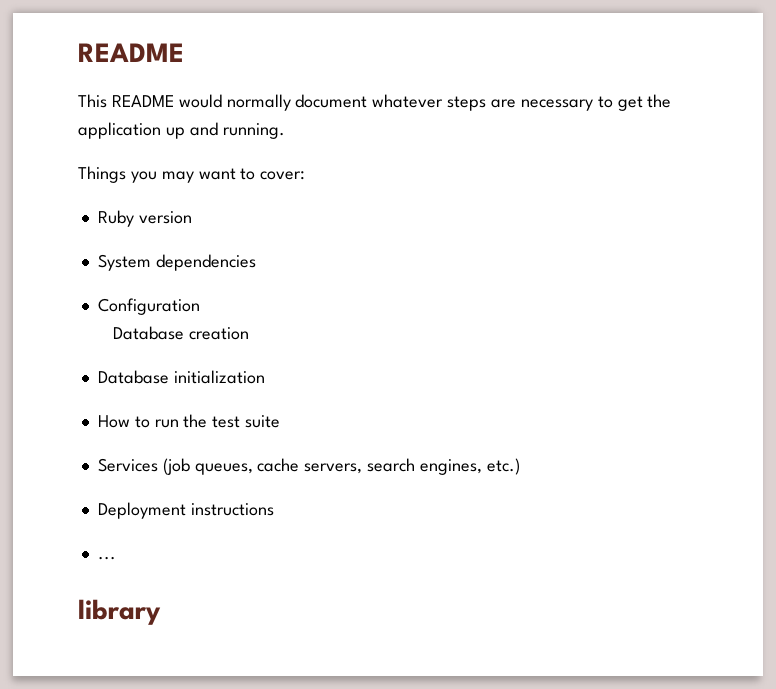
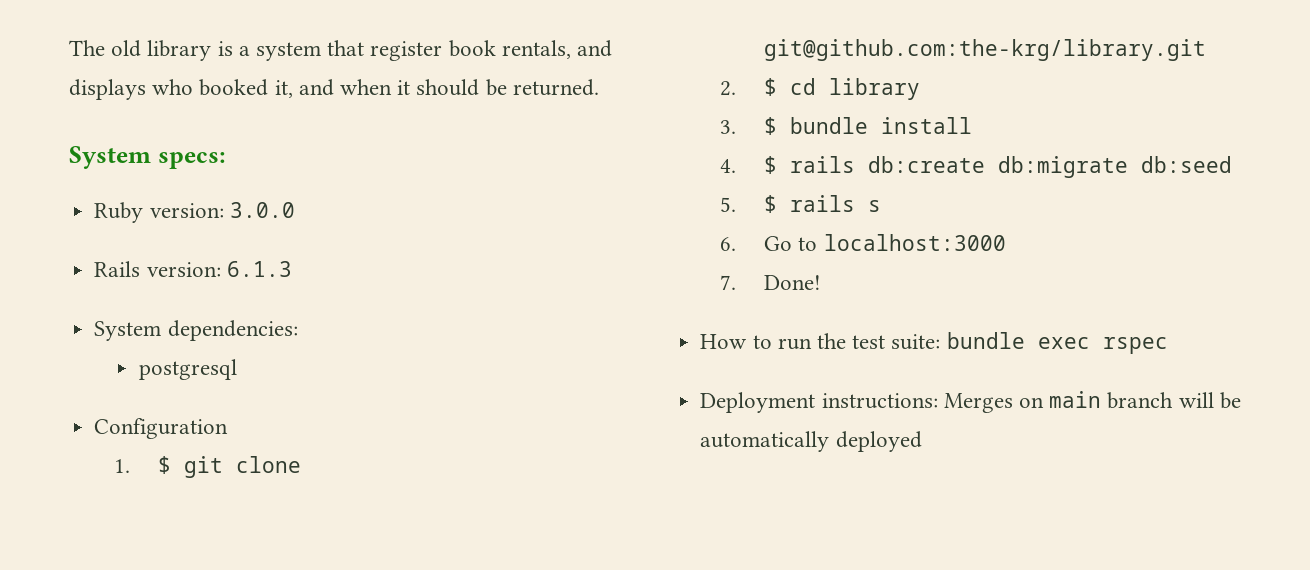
[78,43,184,62] [78,94,672,111] [78,122,285,139] [78,166,306,183] [97,210,192,227] [97,254,256,271] README // This README would normally document whatever steps are necessary to get the application up and running. // Things you may want to cover: // Ruby version // System dependencies -> [69,40,613,61] [69,79,599,100] [69,146,226,169] [94,202,295,223] [94,261,292,277] [94,320,298,341] [138,359,237,380] The old library is a system that register book rentals, and displays who booked it, and when it should be returned. // System specs: // Ruby version: 3.0.0 // Rails version: 6.1.3 // System dependencies: // postgresql
[113,326,250,340] [97,370,265,384] Database creation // Database initialization -> [113,456,302,478] [764,39,1207,61] [719,78,921,100] [719,117,973,135] [719,156,1233,178] [719,195,882,213] [719,234,1006,251] [719,275,822,290] 1. $ git clone git@github.com:the-krg/library.git // 2. $ cd library // 3. $ bundle install // 4. $ rails db:create db:migrate db:seed // 5. $ rails s // 6. Go to localhost:3000 // 7. Done!
[245,415,281,428] [97,458,520,475] [97,502,274,519] [97,556,116,560] [78,599,161,625] suite // Services (job queues, cache servers, search engines, etc.) // Deployment instructions // ... // library -> [891,332,1168,354] [700,391,1241,413] [700,431,922,452] suite: bundle exec rspec // Deployment instructions: Merges on main branch will be automatically deployed

